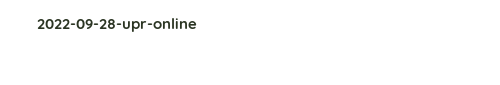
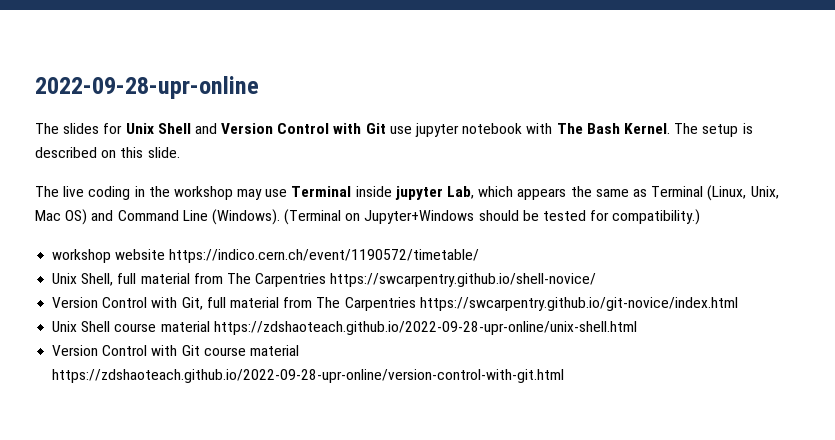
(197, 25) none -> [35,123,753,137] [35,147,180,158] [35,185,779,201] [35,209,701,225] [52,249,480,263] [52,273,597,287] [52,297,738,311] [52,321,637,335] [52,345,299,356] [52,369,565,383] // The slides for Unix Shell and Version Control with Git use jupyter notebook with The Bash Kernel. The setup is described on this slide. // The live coding in the workshop may use Terminal inside jupyter Lab, which appears the same as Terminal (Linux, Unix, Mac OS) and Command Line (Windows). (Terminal on Jupyter+Windows should be tested for compatibility.) // workshop website https://indico.cern.ch/event/1190572/timetable/ // Unix Shell, full material from The Carpentries https://swcarpentry.github.io/shell-novice/ // Version Control with Git, full material from The Carpentries https://swcarpentry.github.io/git-novice/index.html // Unix Shell course material https://zdshaoteach.github.io/2022-09-28-upr-online/unix-shell.html // Version Control with Git course material https://zdshaoteach.github.io/2022-09-28-upr-online/version-control-with-git.html

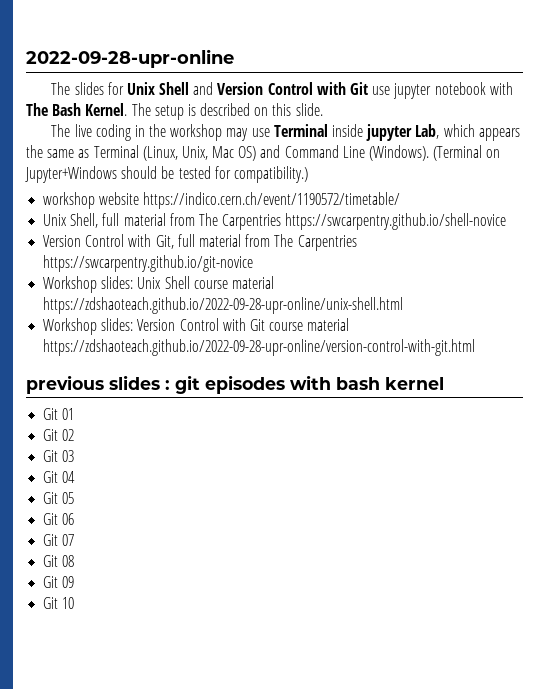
[330,273,597,287] https://swcarpentry.github.io/shell-novice/ -> [285,213,507,230] https://swcarpentry.github.io/shell-novice
[419,297,738,311] https://swcarpentry.github.io/git-novice/index.html // -> [43,255,254,272] [43,276,134,293] https://swcarpentry.github.io/git-novice // Workshop slides:
(637, 328) none -> [43,318,134,335] Workshop slides:
(565, 376) none -> [26,375,444,394] [43,408,75,420] [43,429,75,441] [43,450,75,462] [43,471,76,483] [43,492,75,504] [43,513,75,525] [43,534,75,546] [43,555,75,567] [43,576,75,588] [43,597,75,609] // previous slides : git episodes with bash kernel // Git 01 // Git 02 // Git 03 // Git 04 // Git 05 // Git 06 // Git 07 // Git 08 // Git 09 // Git 10

